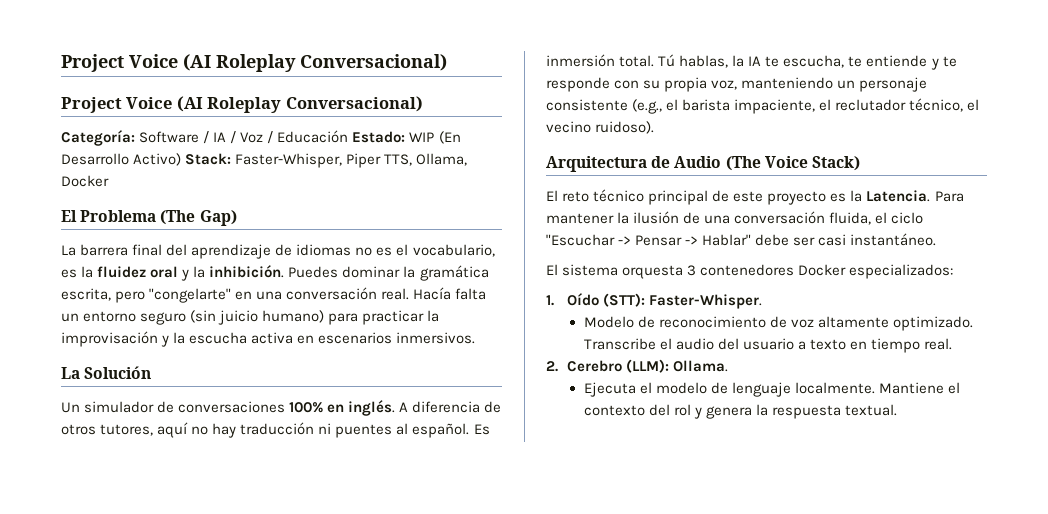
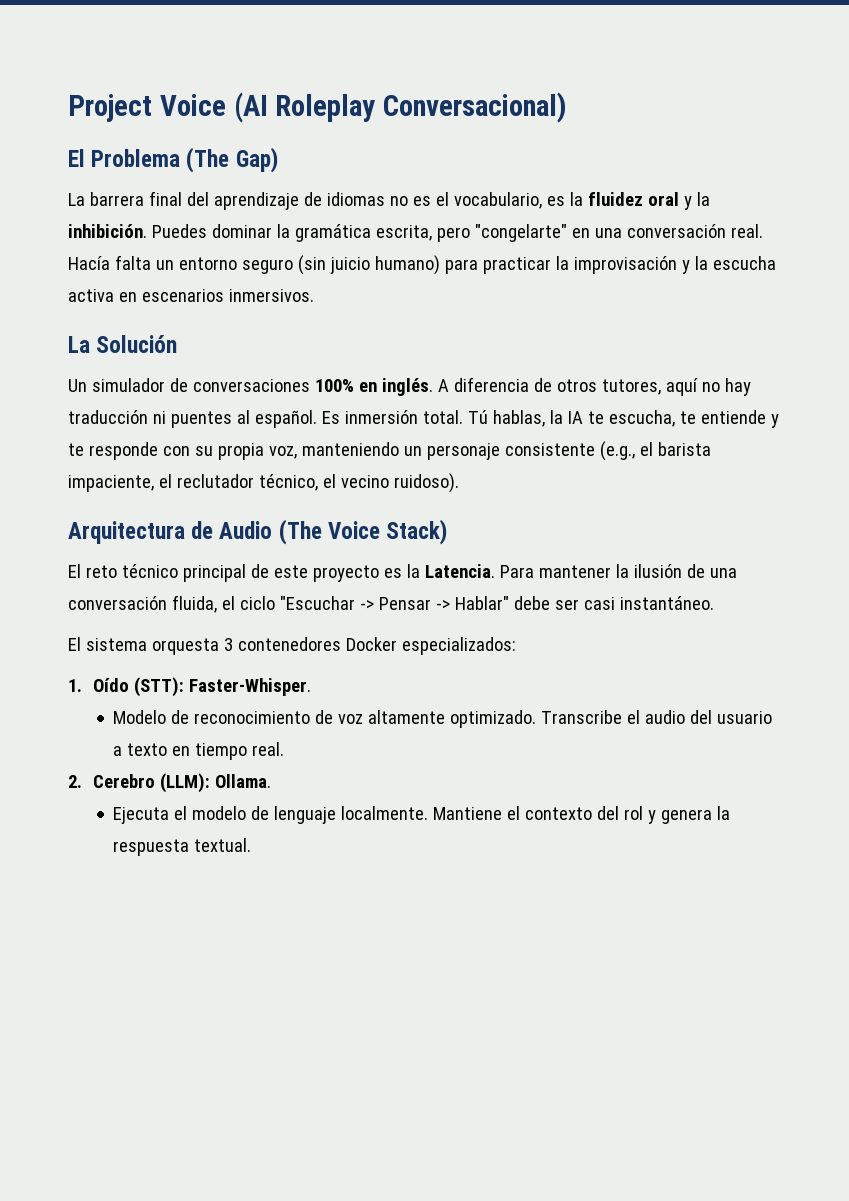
[61,54,447,72] [61,96,423,113] [61,130,461,146] [61,153,468,168] [61,175,109,187] Project Voice (AI Roleplay Conversacional) // Project Voice (AI Roleplay Conversacional) // Categoría: Software / IA / Voz / Educación Estado: WIP (En Desarrollo Activo) Stack: Faster-Whisper, Piper TTS, Ollama, Docker -> [68,92,568,123] Project Voice (AI Roleplay Conversacional)

